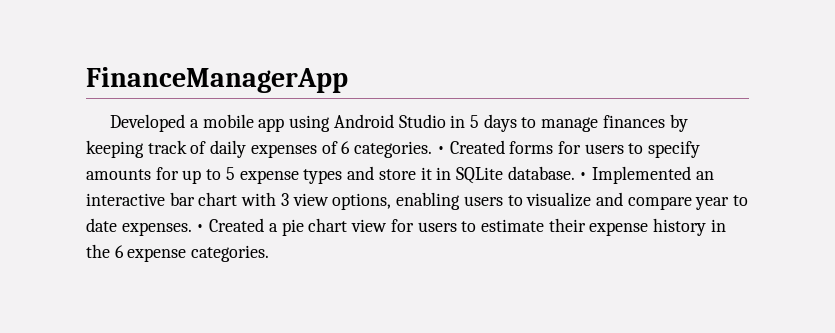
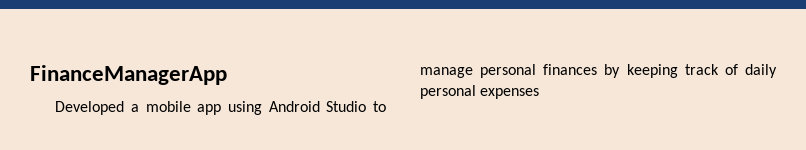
[450,114,517,132] in 5 days -> (367, 106) none
(599, 124) none -> [480,64,537,78] personal
[250,140,701,158] [86,166,714,184] [86,192,749,210] [86,218,726,236] [86,244,270,262] expenses of 6 categories. • Created forms for users to specify amounts for up to 5 expense types and store it in SQLite database. • Implemented an interactive bar chart with 3 view options, enabling users to visualize and compare year to date expenses. • Created a pie chart view for users to estimate their expense history in the 6 expense categories. -> [420,85,540,99] personal expenses

